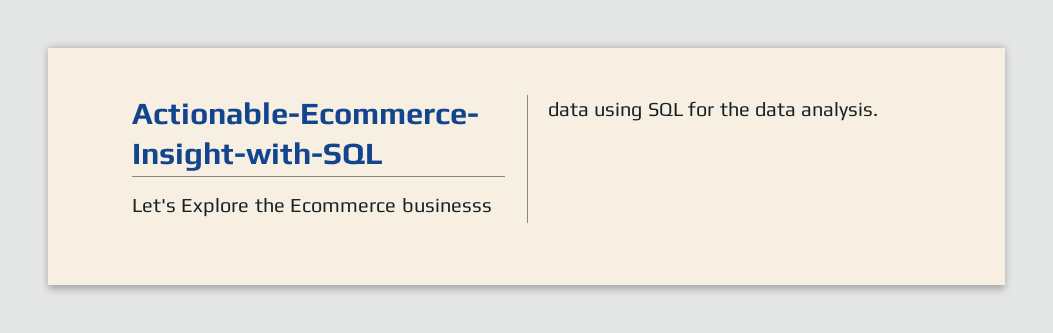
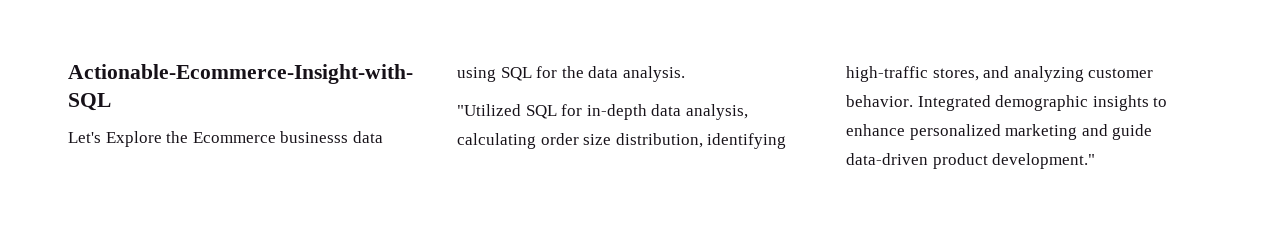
(879, 111) none -> [457,104,748,120] [457,133,787,149] [846,66,1154,82] [846,95,1168,111] [846,124,1153,140] [846,153,1096,169] // "Utilized SQL for in-depth data analysis, calculating order size distribution, identifying high-traffic stores, and analyzing customer behavior. Integrated demographic insights to enhance personalized marketing and guide data-driven product development."

